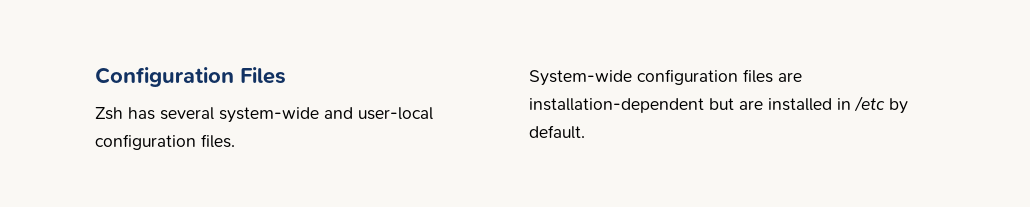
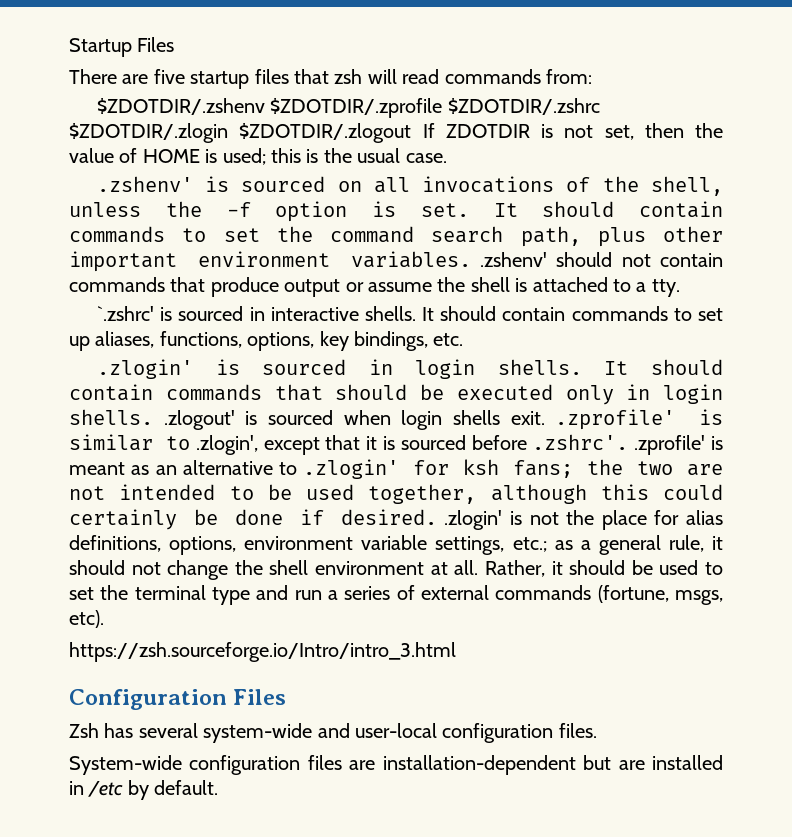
(95, 77) none -> [69,37,175,57] [69,69,592,89] [96,98,600,118] [69,123,723,143] [69,148,447,165] [96,176,723,196] [69,201,723,222] [69,226,723,247] [69,251,723,272] [69,277,680,297] [96,306,723,321] [69,331,464,351] [96,359,723,379] [69,384,723,405] [69,409,723,430] [69,434,723,455] [69,459,724,479] [69,484,723,504] [69,509,724,530] [69,535,724,555] [69,560,723,580] [69,585,723,605] [69,610,104,628] [69,642,456,662] Startup Files // There are five startup files that zsh will read commands from: // $ZDOTDIR/.zshenv $ZDOTDIR/.zprofile $ZDOTDIR/.zshrc $ZDOTDIR/.zlogin $ZDOTDIR/.zlogout If ZDOTDIR is not set, then the value of HOME is used; this is the usual case. // .zshenv' is sourced on all invocations of the shell, unless the -f option is set. It should contain commands to set the command search path, plus other important environment variables. .zshenv' should not contain commands that produce output or assume the shell is attached to a tty. // `.zshrc' is sourced in interactive shells. It should contain commands to set up aliases, functions, options, key bindings, etc. // .zlogin' is sourced in login shells. It should contain commands that should be executed only in login shells. .zlogout' is sourced when login shells exit. .zprofile' is similar to .zlogin', except that it is sourced before .zshrc'. .zprofile' is meant as an alternative to .zlogin' for ksh fans; the two are not intended to be used together, although this could certainly be done if desired. .zlogin' is not the place for alias definitions, options, environment variable settings, etc.; as a general rule, it should not change the shell environment at all. Rather, it should be used to set the terminal type and run a series of external commands (fortune, msgs, etc). // https://zsh.sourceforge.io/Intro/intro_3.html //

